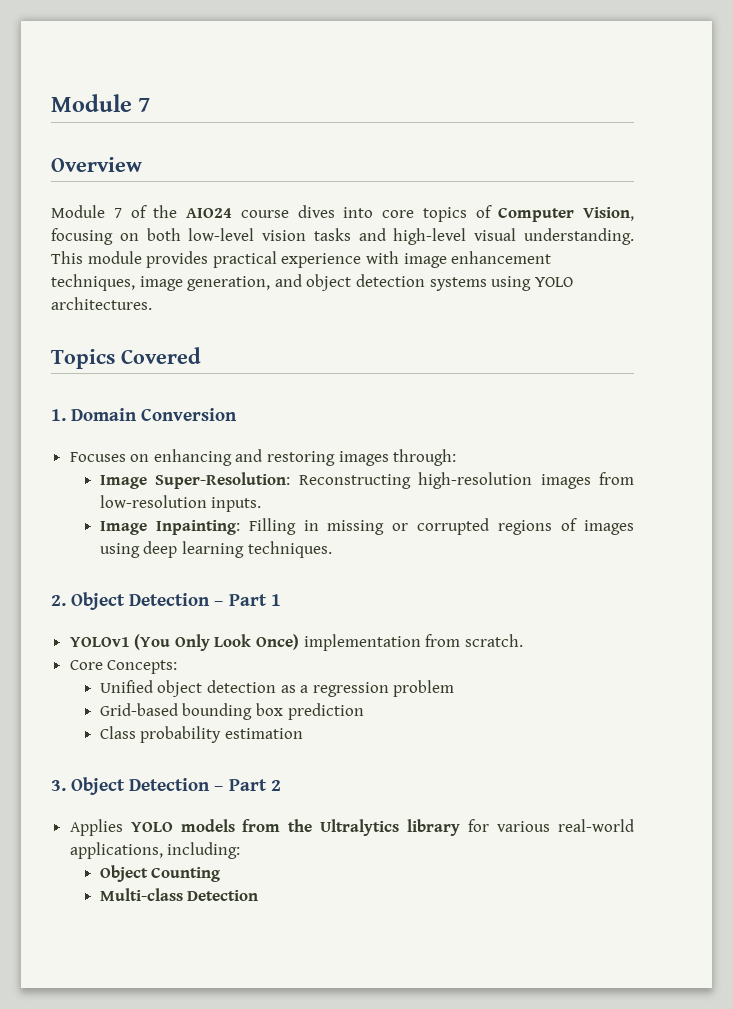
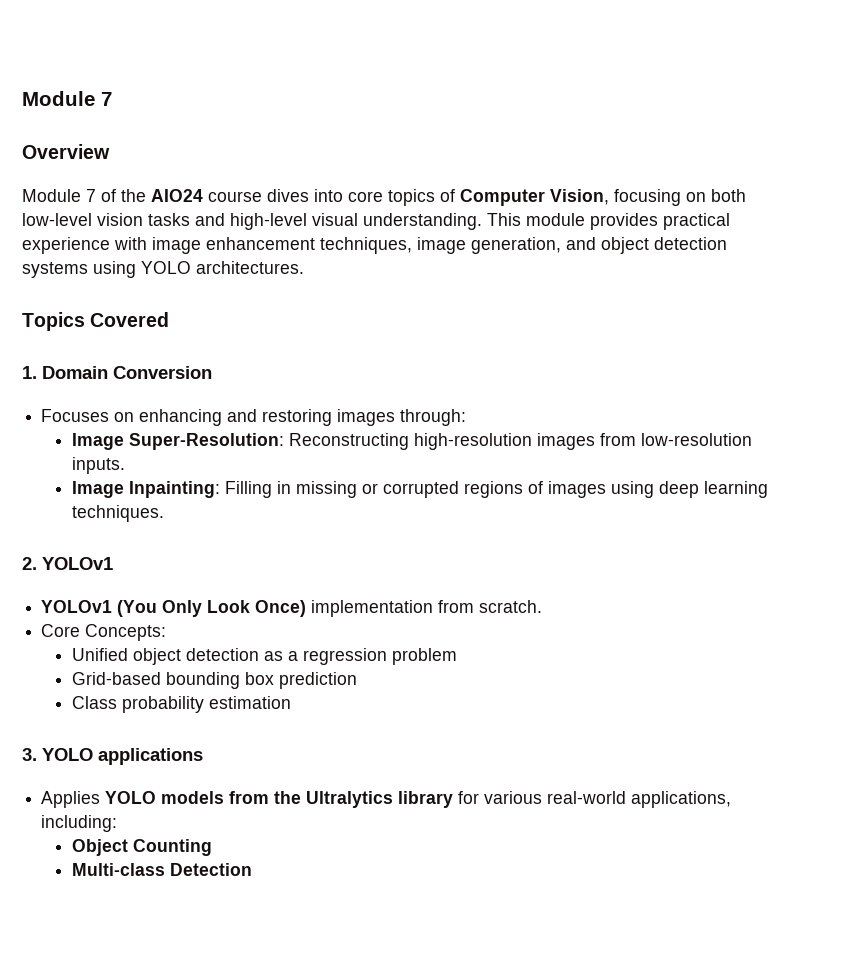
[71,592,281,610] Object Detection – Part 1 -> [42,557,113,570] YOLOv1
[71,777,281,795] Object Detection – Part 2 -> [42,748,203,765] YOLO applications

